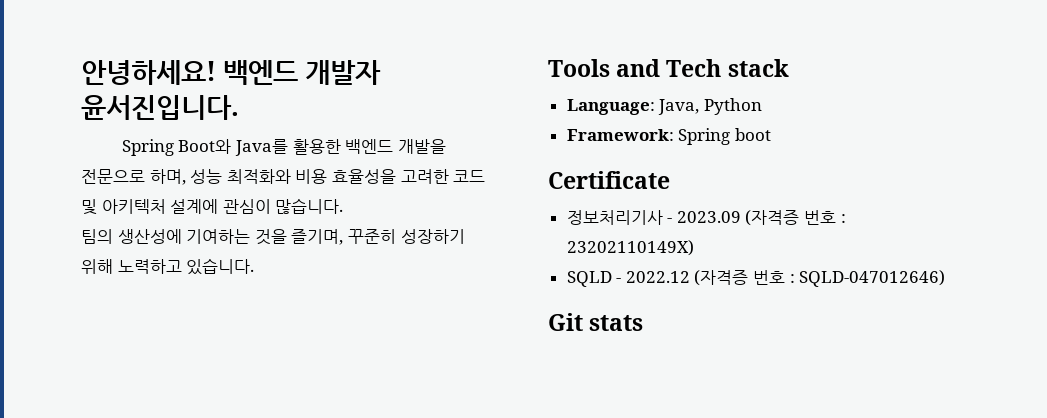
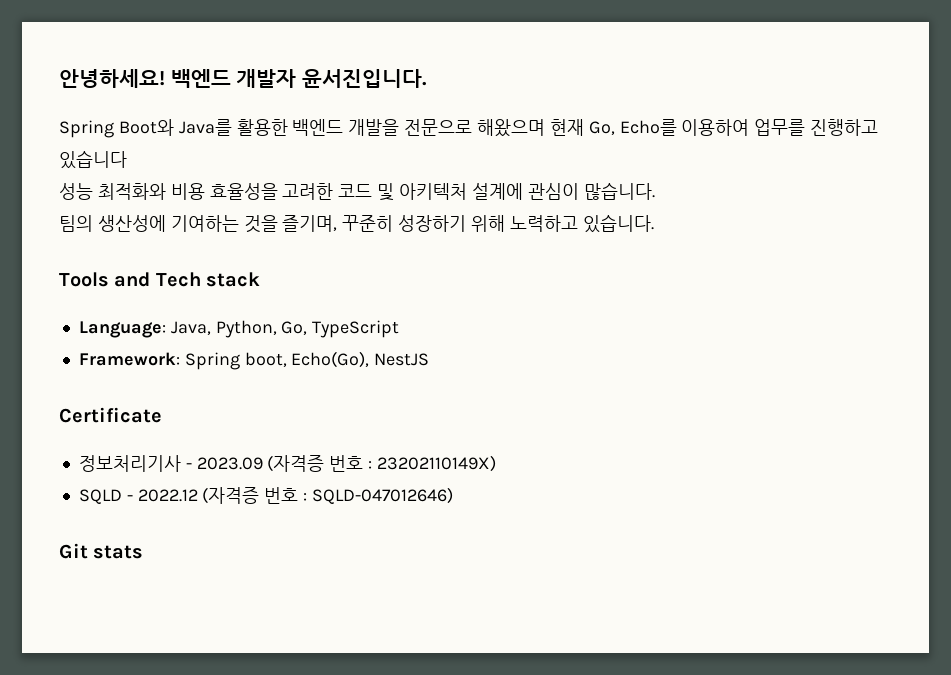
[149,169,186,185] 하며, -> [477,119,879,137] [59,150,127,169] 해왔으며 현재 Go, Echo를 이용하여 업무를 진행하고 있습니다 //
[703,98,762,115] Python -> [215,320,400,338] Python, Go, TypeScript
[734,128,771,141] boot -> [244,351,430,368] boot, Echo(Go), NestJS

